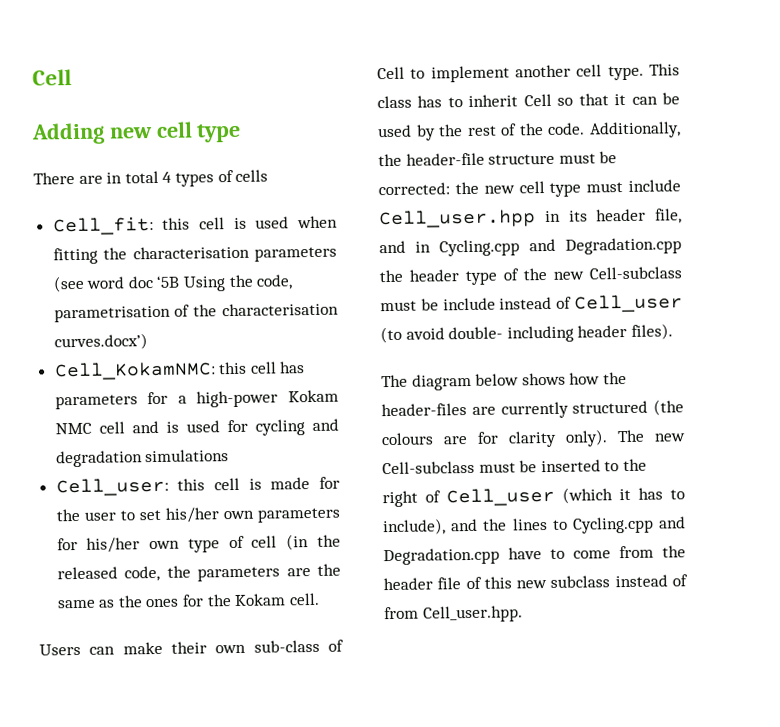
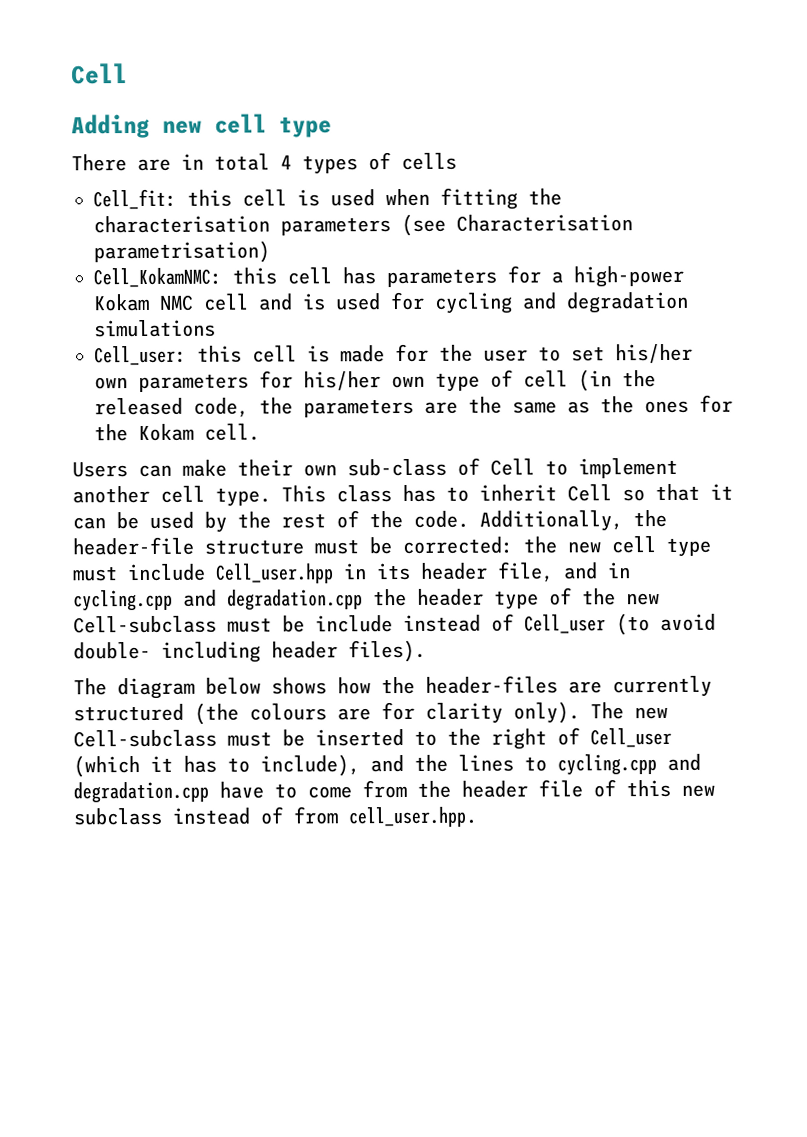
[86,274,294,292] [53,302,339,323] [53,333,148,351] word doc ‘5B Using the code, parametrisation of the characterisation curves.docx’) -> [456,214,633,232] [93,240,270,264] Characterisation parametrisation)
[439,237,682,257] Cycling.cpp and Degradation.cpp -> [73,589,363,612] cycling.cpp and degradation.cpp
[571,516,686,534] [383,547,500,566] Cycling.cpp and Degradation.cpp -> [557,753,701,776] [73,781,209,804] cycling.cpp and degradation.cpp
[422,605,523,623] Cell_user.hpp. -> [348,806,477,828] cell_user.hpp.

